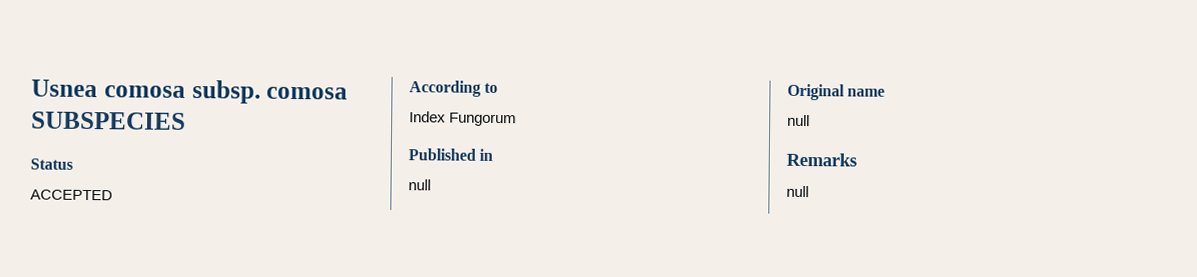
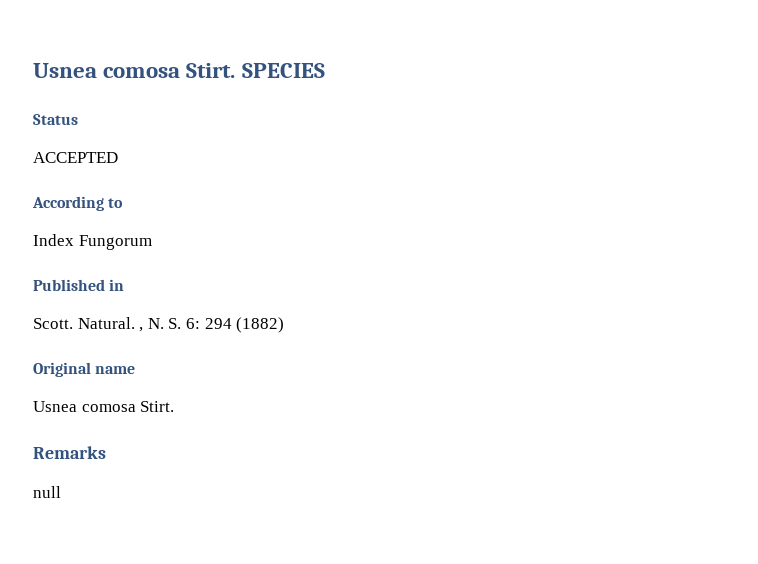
[31,79,349,104] [31,111,186,130] Usnea comosa subsp. comosa SUBSPECIES -> [33,63,325,78] Usnea comosa Stirt. SPECIES
[408,179,431,191] null -> [33,317,285,333] Scott. Natural. , N. S. 6: 294 (1882)
[787,114,810,127] null -> [33,401,175,412] Usnea comosa Stirt.

